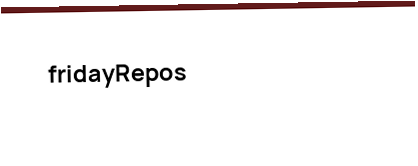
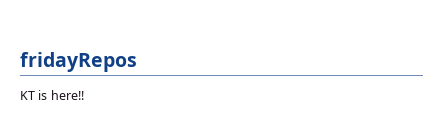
(188, 76) none -> [20,90,84,100] // KT is here!!

